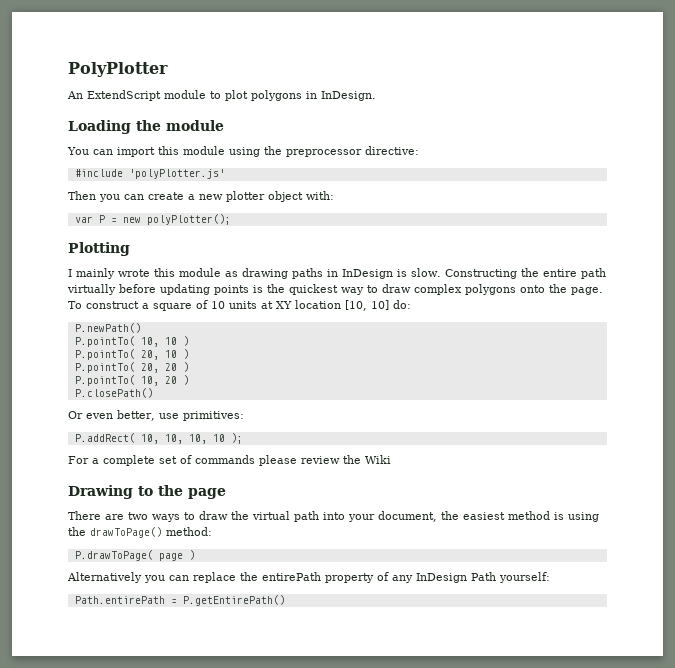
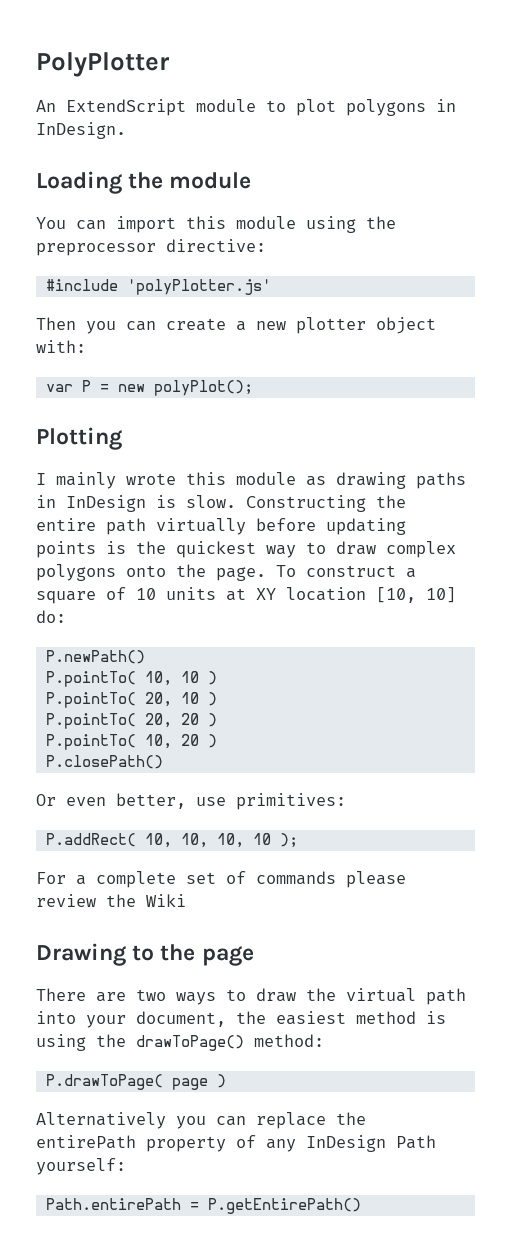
[146,214,231,225] polyPlotter(); -> [153,380,253,396] polyPlot();

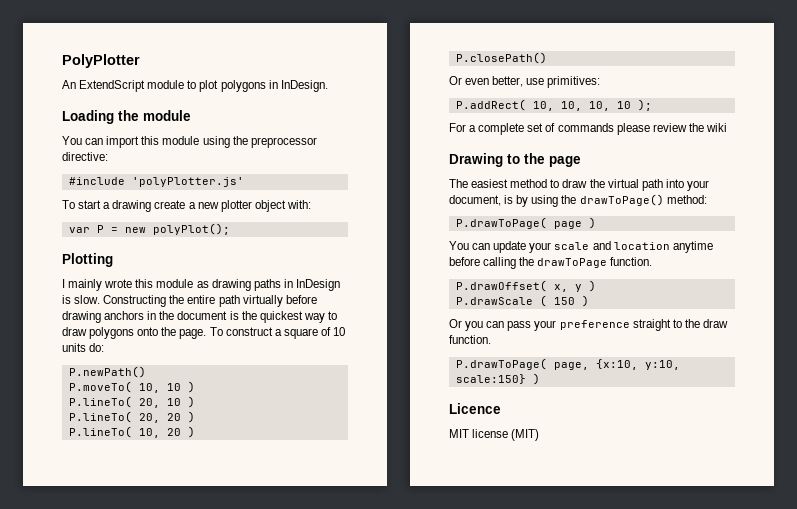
[36,317,156,334] Then you can -> [62,200,152,212] To start a drawing
[326,518,406,535] [36,541,96,558] updating points -> [62,311,228,323] drawing anchors in the document
[386,541,456,558] complex -> (87, 331) none
[226,587,456,603] at XY location [10, 10] -> (86, 347) none
[45,671,136,687] P.pointTo( -> [68,381,132,393] P.moveTo(
[45,692,136,708] P.pointTo( -> [68,396,132,408] P.lineTo(
[45,713,136,729] P.pointTo( -> [68,411,132,423] P.lineTo(
[45,734,136,750] P.pointTo( -> [68,426,132,438] P.lineTo(
[146,894,186,907] Wiki -> [705,123,727,132] wiki
[36,988,216,1005] There are two ways -> [449,179,548,188] The easiest method
[236,1011,446,1025] the easiest method is -> [504,195,529,207] is by
[36,1112,366,1129] [36,1135,436,1152] [36,1158,126,1175] [45,1198,361,1214] Alternatively you can replace the entirePath property of any InDesign Path yourself: // Path.entirePath = P.getEntirePath() -> [449,241,713,253] [449,257,653,269] [455,280,596,292] [455,295,589,307] [449,319,728,331] [449,335,491,344] [455,358,680,370] [455,373,540,385] [449,403,501,414] [449,429,540,441] You can update your scale and location anytime before calling the drawToPage function. // P.drawOffset( x, y ) // P.drawScale ( 150 ) // Or you can pass your preference straight to the draw function. // P.drawToPage( page, {x:10, y:10, scale:150} ) // Licence // MIT license (MIT)

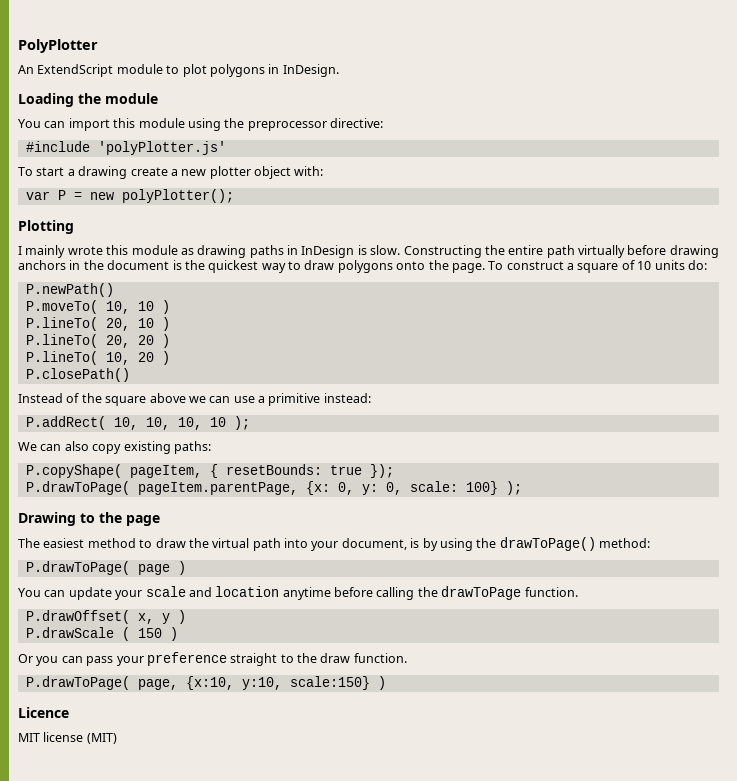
[152,223,230,235] polyPlot(); -> [121,189,234,203] polyPlotter();
[449,76,601,88] Or even better, use primitives: -> [18,393,371,406] Instead of the square above we can use a primitive instead:
[449,123,727,135] For a complete set of commands please review the wiki -> [18,441,211,454] [25,464,394,478] [25,481,522,495] We can also copy existing paths: // P.copyShape( pageItem, { resetBounds: true }); // P.drawToPage( pageItem.parentPage, {x: 0, y: 0, scale: 100} );

